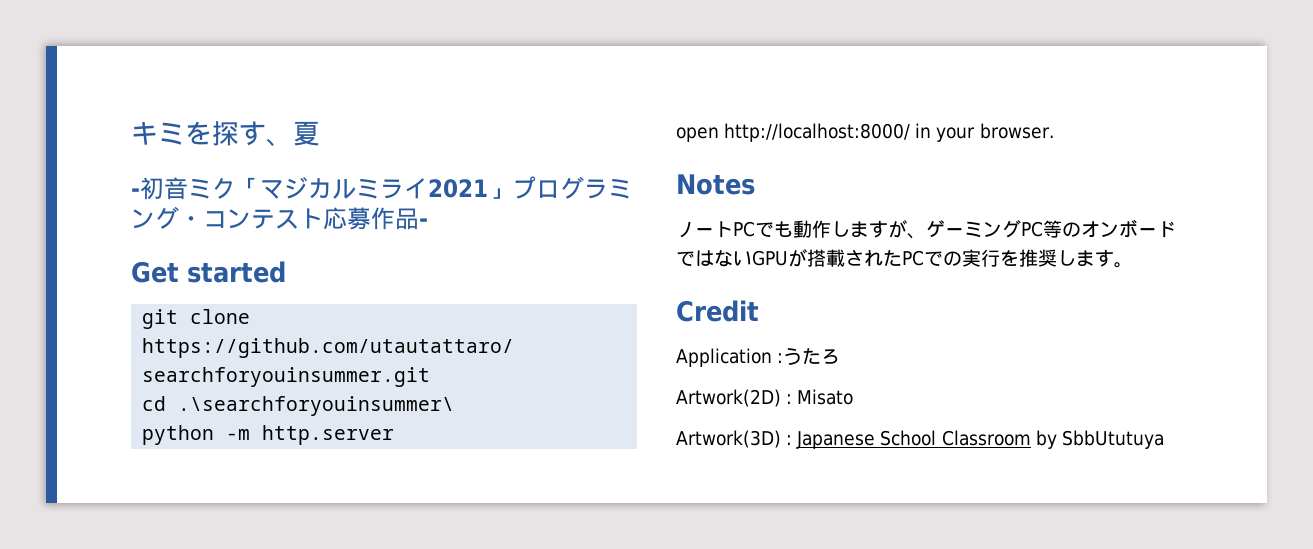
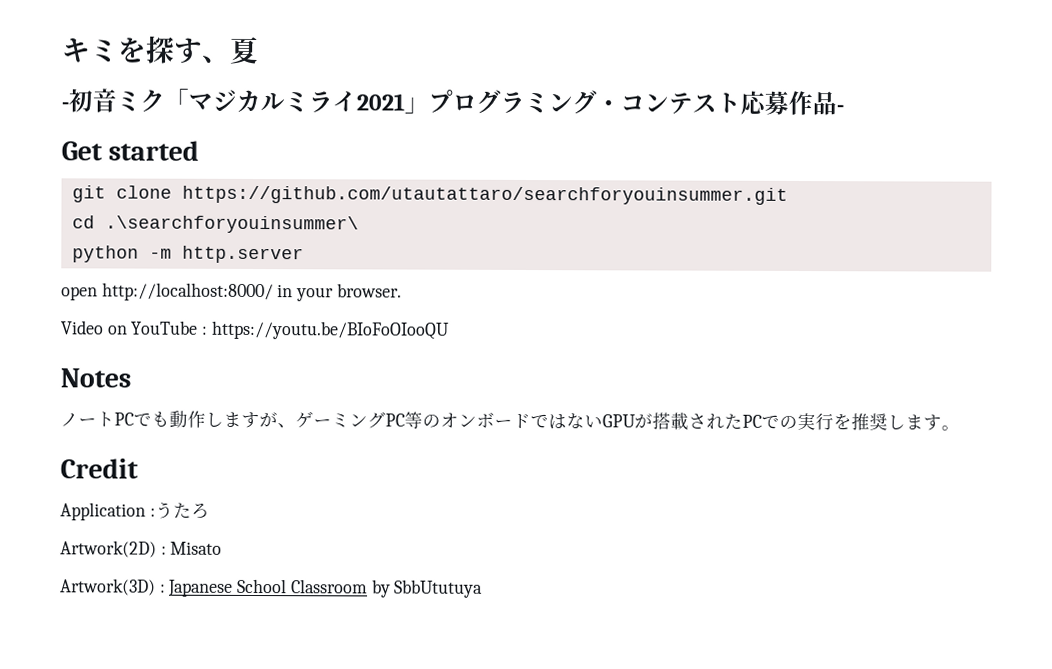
(1054, 131) none -> [60,320,450,340] // Video on YouTube : https://youtu.be/BIoFoOIooQU

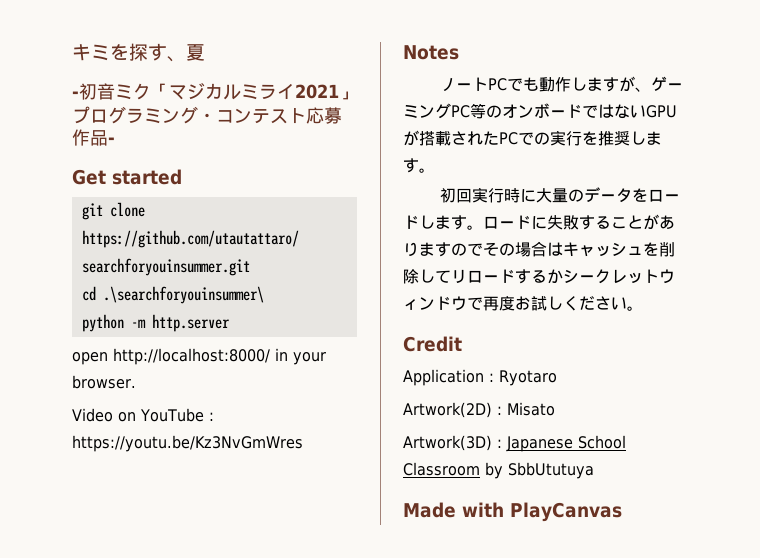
[210,320,450,340] https://youtu.be/BIoFoOIooQU -> [72,435,303,452] https://youtu.be/Kz3NvGmWres
(960, 428) none -> [439,187,680,203] [403,214,675,230] [403,241,675,257] [403,269,675,284] [403,296,643,311] // 初回実行時に大量のデータをロードします。ロードに失敗することがありますのでその場合はキャッシュを削除してリロードするかシークレットウィンドウで再度お試しください。
[154,501,210,519] うたろ -> [499,370,557,386] Ryotaro
(484, 588) none -> [403,502,622,522] // Made with PlayCanvas

